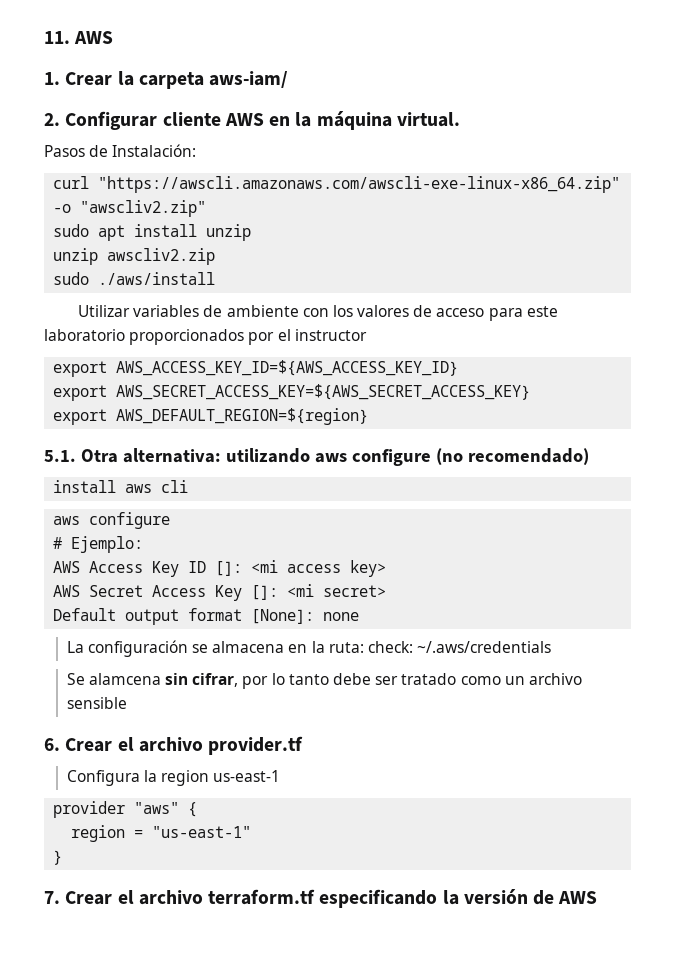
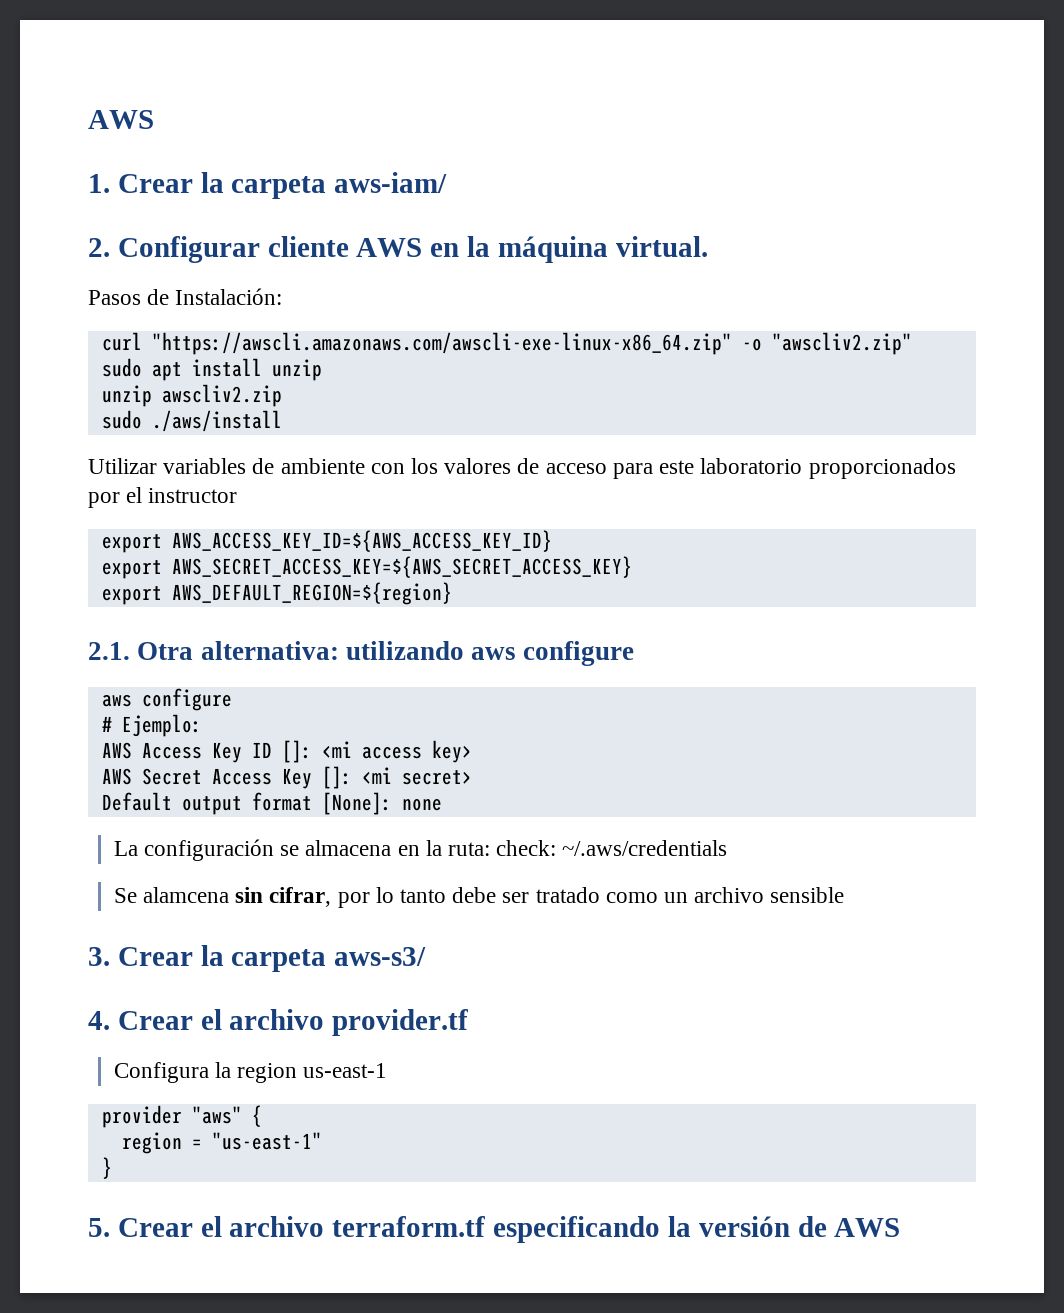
[44,31,70,44] 11. -> (88, 119) none
[44,450,76,462] 5.1. -> [88,642,130,660] 2.1.
[435,448,589,465] [53,480,189,493] (no recomendado) // install aws cli -> (635, 653) none
[44,738,60,751] 6. -> [88,945,427,972] [88,1011,110,1030] 3. Crear la carpeta aws-s3/ // 4.
[44,891,60,904] 7. -> [88,1218,110,1237] 5.

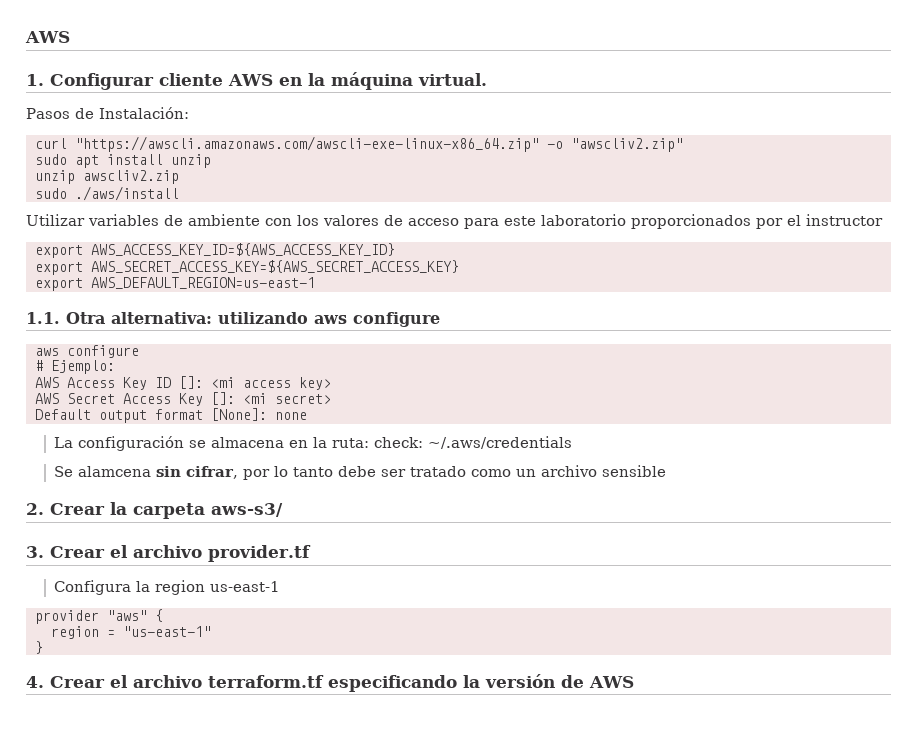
[117,172,448,199] [88,238,110,257] Crear la carpeta aws-iam/ // 2. -> (44, 80) none
[171,582,452,605] [88,642,130,660] AWS_DEFAULT_REGION=${region} // 2.1. -> [90,277,315,289] [26,312,60,324] AWS_DEFAULT_REGION=us-east-1 // 1.1.
[88,947,110,966] 3. -> [26,503,44,515] 2.
[88,1011,110,1030] 4. -> [26,546,44,558] 3.
[88,1218,110,1237] 5. -> [26,676,44,688] 4.

